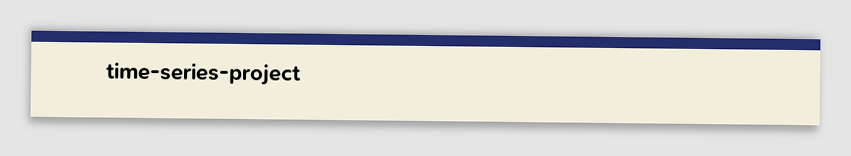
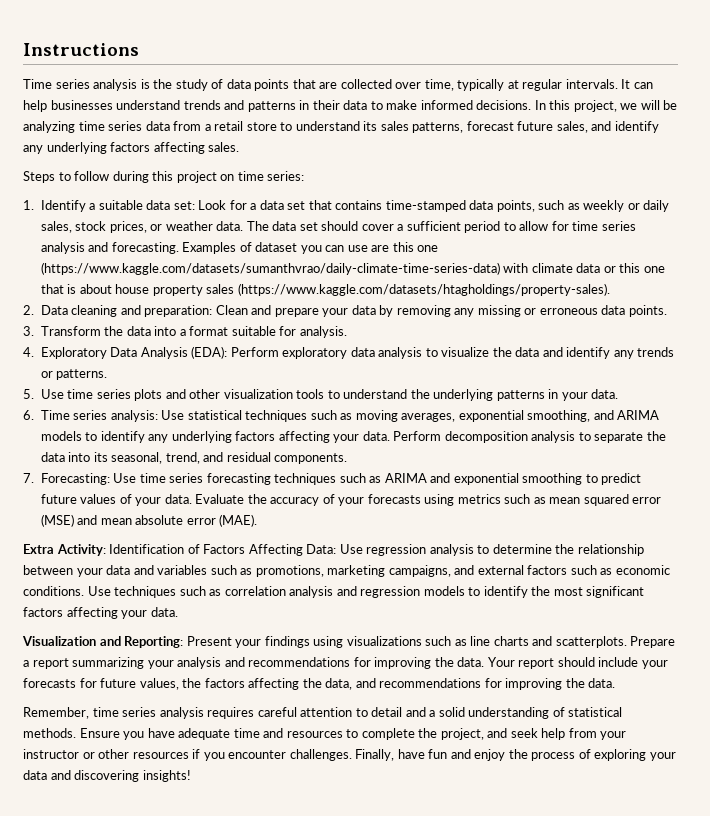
[105,62,302,86] time-series-project -> [23,43,139,56] [23,79,653,91] [23,100,678,112] [23,121,659,133] [23,142,240,154] [23,171,305,183] [23,200,670,212] [40,221,636,233] [40,242,439,254] [40,262,665,275] [40,283,610,296] [23,305,667,317] [23,326,347,338] [23,346,675,359] [40,369,108,380] [23,389,619,401] [23,410,660,422] [40,431,666,443] [40,452,348,464] [23,473,642,485] [40,494,662,506] [40,514,258,527] [23,544,644,556] [23,565,670,577] [23,586,645,598] [23,607,178,619] [22,636,676,648] [23,657,668,669] [23,678,616,690] [23,707,623,719] [23,728,627,740] [23,749,676,761] [23,770,191,782] Instructions // Time series analysis is the study of data points that are collected over time, typically at regular intervals. It can help businesses understand trends and patterns in their data to make informed decisions. In this project, we will be analyzing time series data from a retail store to understand its sales patterns, forecast future sales, and identify any underlying factors affecting sales. // Steps to follow during this project on time series: // 1. Identify a suitable data set: Look for a data set that contains time-stamped data points, such as weekly or daily sales, stock prices, or weather data. The data set should cover a sufficient period to allow for time series analysis and forecasting. Examples of dataset you can use are this one (https://www.kaggle.com/datasets/sumanthvrao/daily-climate-time-series-data) with climate data or this one that is about house property sales (https://www.kaggle.com/datasets/htagholdings/property-sales). // 2. Data cleaning and preparation: Clean and prepare your data by removing any missing or erroneous data points. // 3. Transform the data into a format suitable for analysis. // 4. Exploratory Data Analysis (EDA): Perform exploratory data analysis to visualize the data and identify any trends or patterns. // 5. Use time series plots and other visualization tools to understand the underlying patterns in your data. // 6. Time series analysis: Use statistical techniques such as moving averages, exponential smoothing, and ARIMA models to identify any underlying factors affecting your data. Perform decomposition analysis to separate the data into its seasonal, trend, and residual components. // 7. Forecasting: Use time series forecasting techniques such as ARIMA and exponential smoothing to predict future values of your data. Evaluate the accuracy of your forecasts using metrics such as mean squared error (MSE) and mean absolute error (MAE). // Extra Activity: Identification of Factors Affecting Data: Use regression analysis to determine the relationship between your data and variables such as promotions, marketing campaigns, and external factors such as economic conditions. Use techniques such as correlation analysis and regression models to identify the most significant factors affecting your data. // Visualization and Reporting: Present your findings using visualizations such as line charts and scatterplots. Prepare a report summarizing your analysis and recommendations for improving the data. Your report should include your forecasts for future values, the factors affecting the data, and recommendations for improving the data. // Remember, time series analysis requires careful attention to detail and a solid understanding of statistical methods. Ensure you have adequate time and resources to complete the project, and seek help from your instructor or other resources if you encounter challenges. Finally, have fun and enjoy the process of exploring your data and discovering insights!

